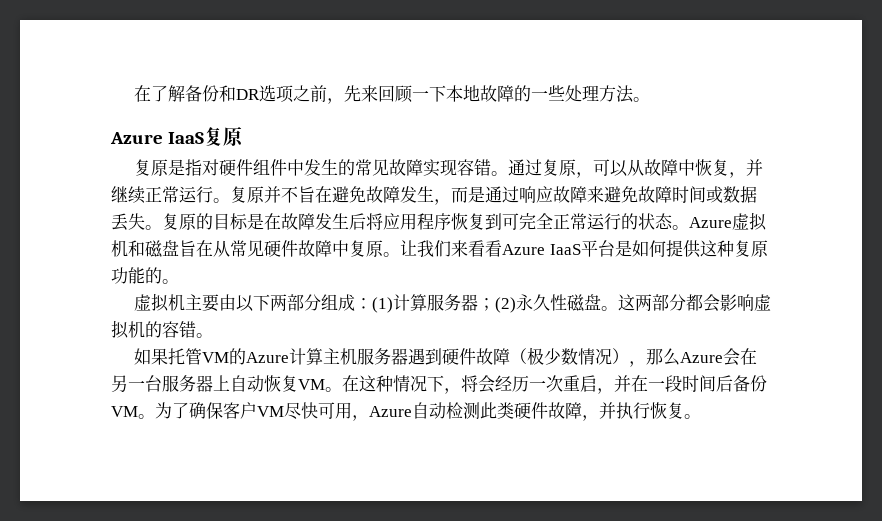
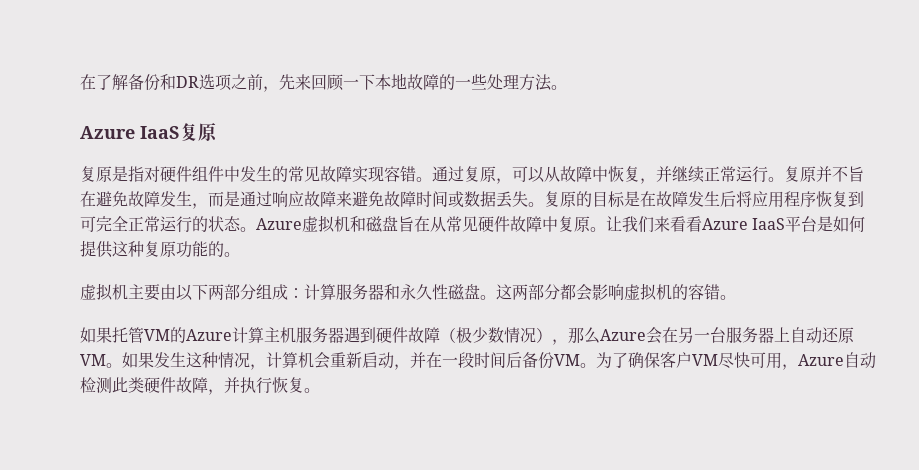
[371,297,393,313] (1) -> (304, 293) none
[477,297,516,313] ；(2) -> [384,284,400,300] 和
[264,375,597,394] 恢复VM。在这种情况下，将会经历一次重启 -> [822,327,854,343] [80,352,394,370] 还原VM。如果发生这种情况，计算机会重新启动

